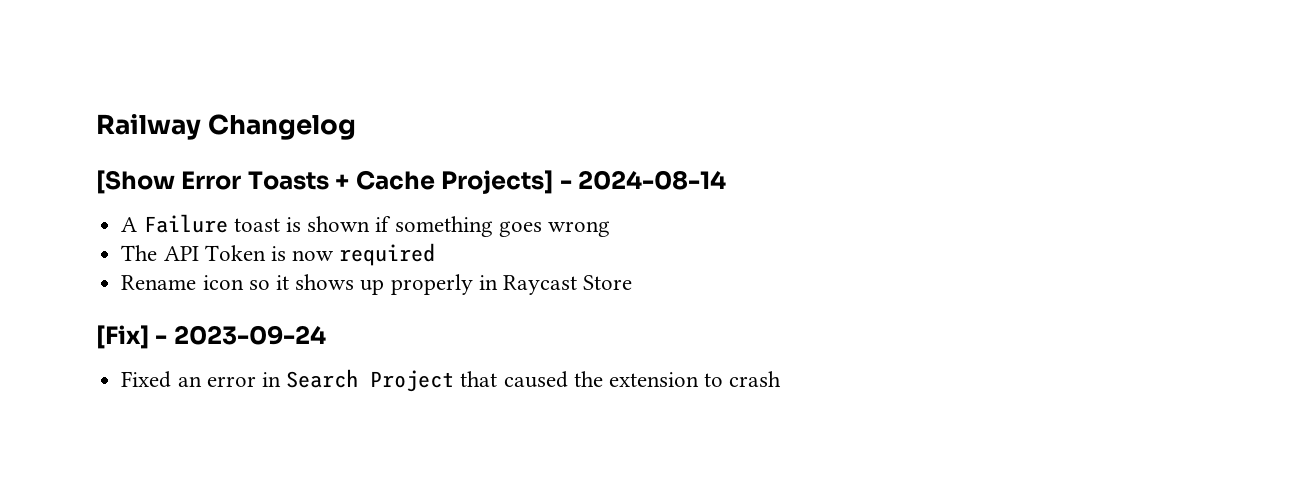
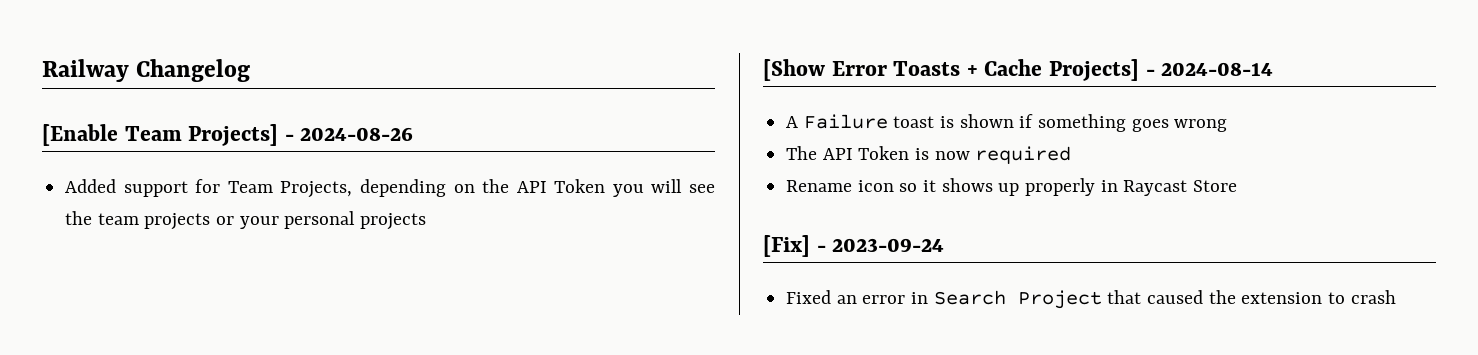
(357, 127) none -> [42,124,414,146] [65,179,716,198] [65,211,427,230] // [Enable Team Projects] - 2024-08-26 // Added support for Team Projects, depending on the API Token you will see the team projects or your personal projects

